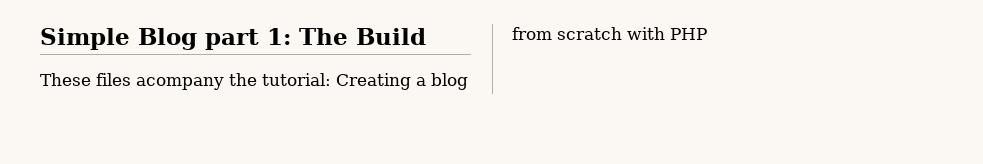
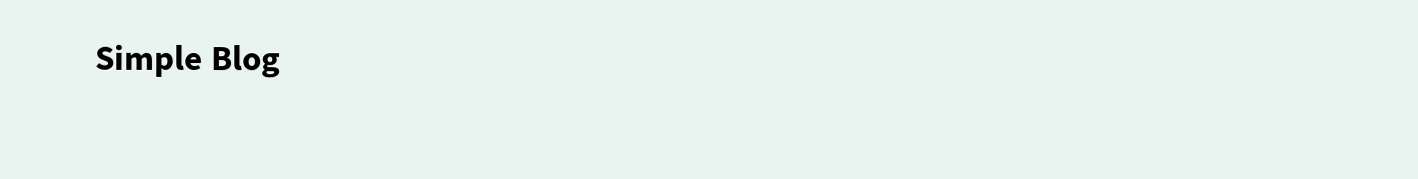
[205,28,426,50] [40,73,468,90] [512,27,707,40] part 1: The Build // These files acompany the tutorial: Creating a blog from scratch with PHP -> (282, 62) none

